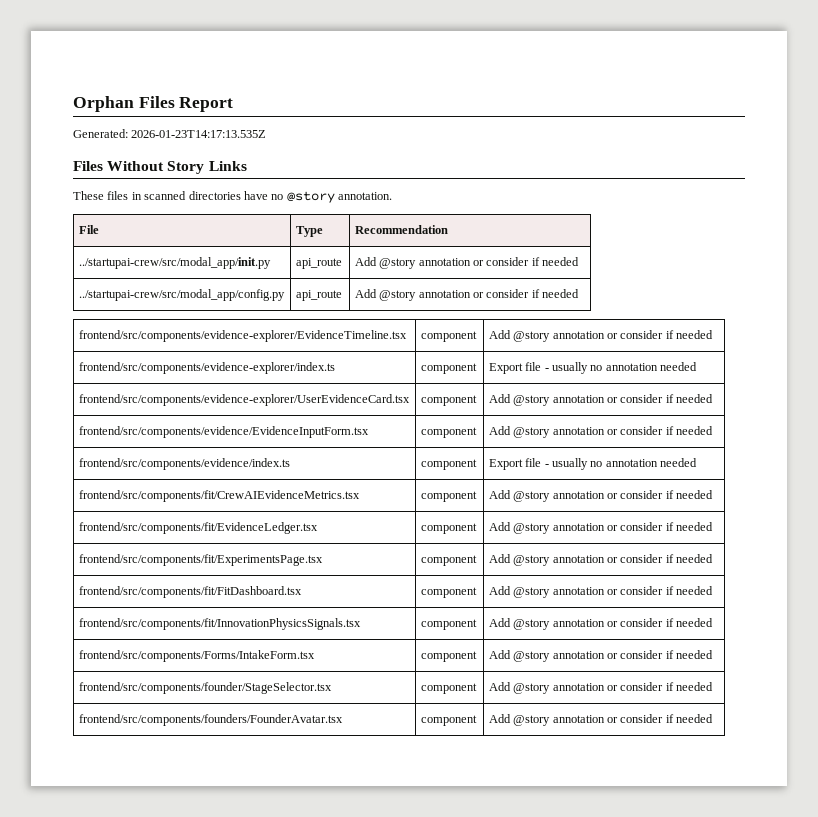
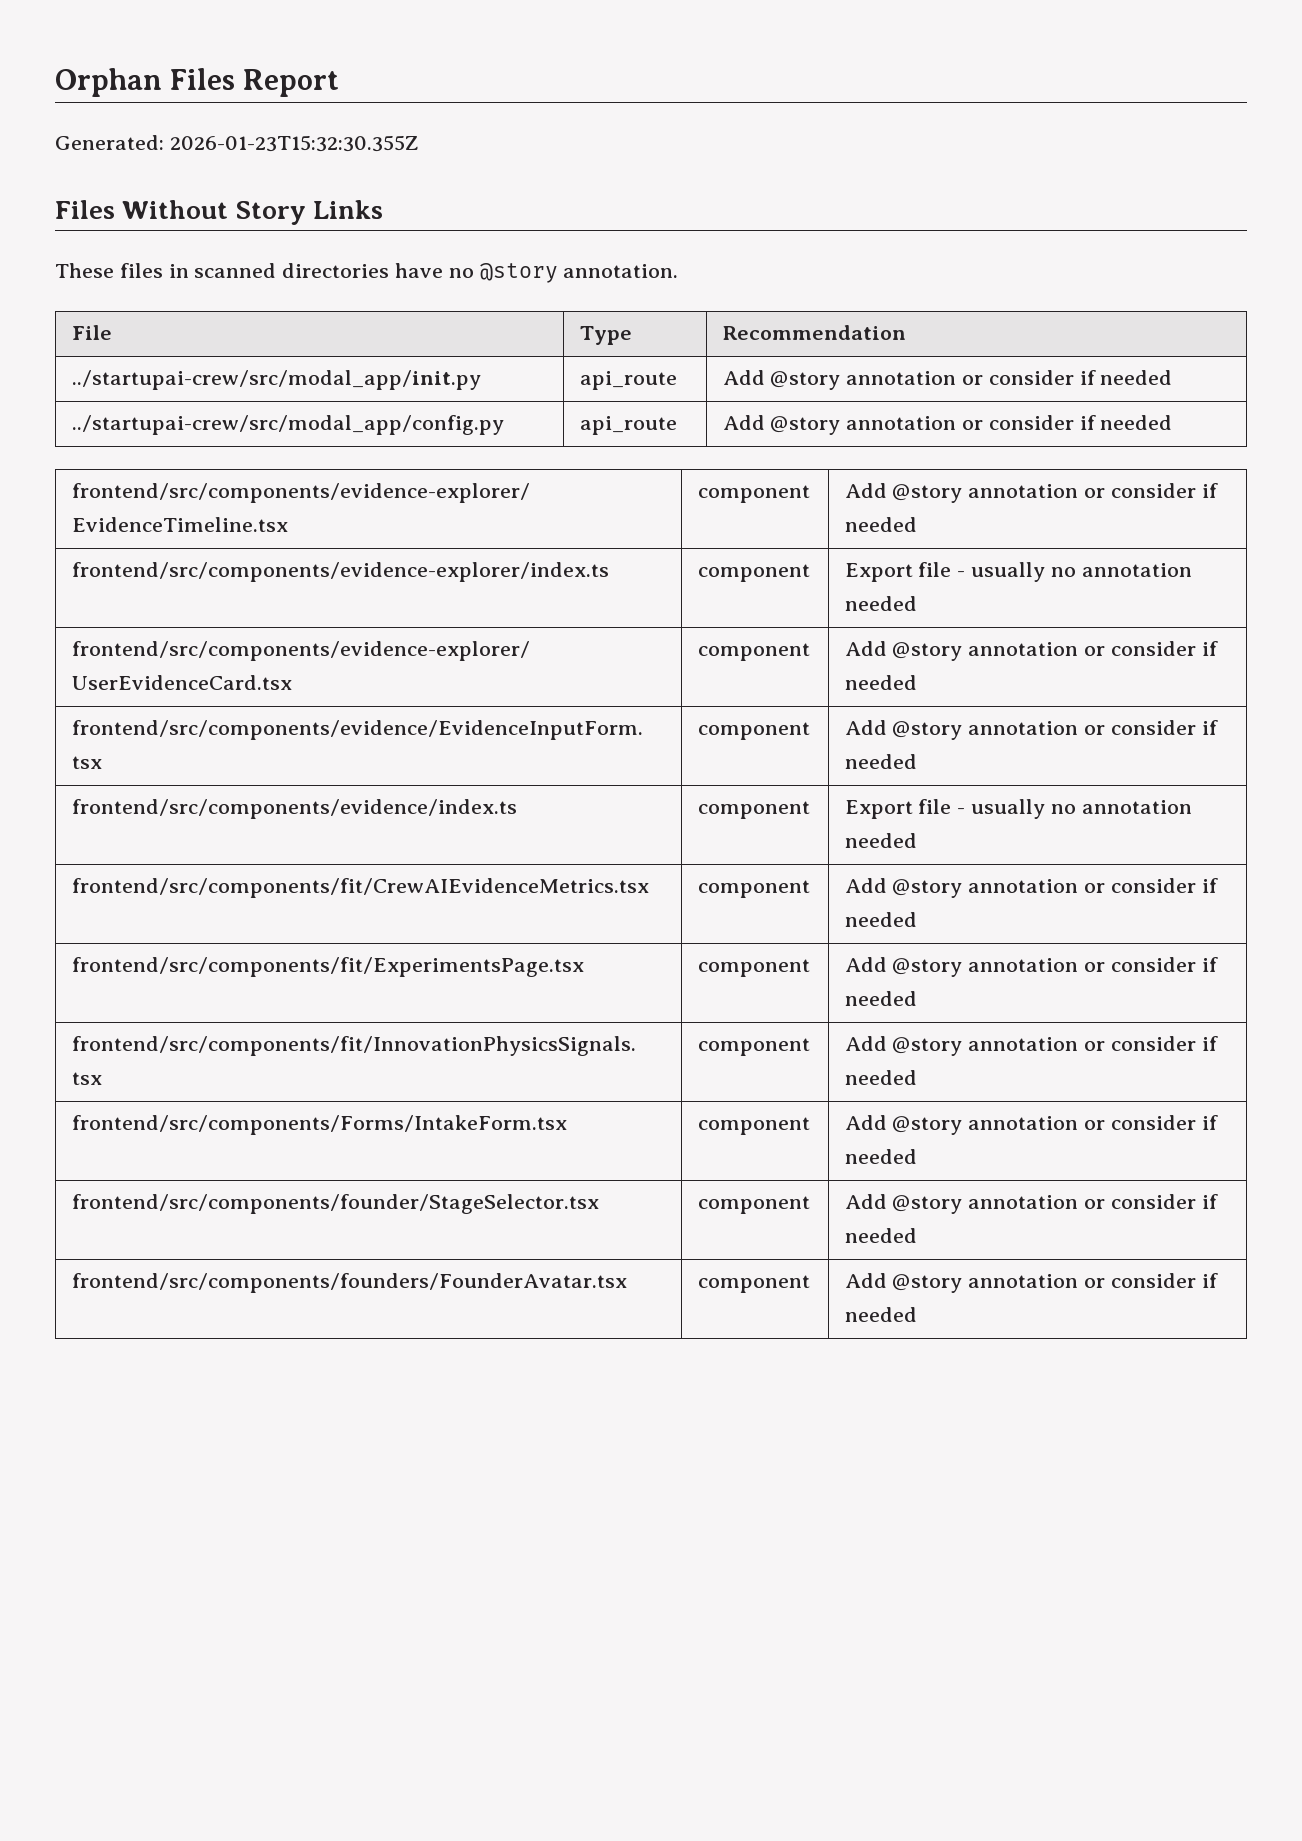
[131,130,267,138] 2026-01-23T14:17:13.535Z -> [169,135,418,152] 2026-01-23T15:32:30.355Z
[78,522,318,534] [420,523,477,534] [488,522,714,534] // frontend/src/components/fit/EvidenceLedger.tsx | component | Add @story annotation or consider if needed -> (917, 919) none
[78,586,302,598] [420,587,477,598] [488,586,714,598] // frontend/src/components/fit/FitDashboard.tsx | component | Add @story annotation or consider if needed -> (917, 998) none

